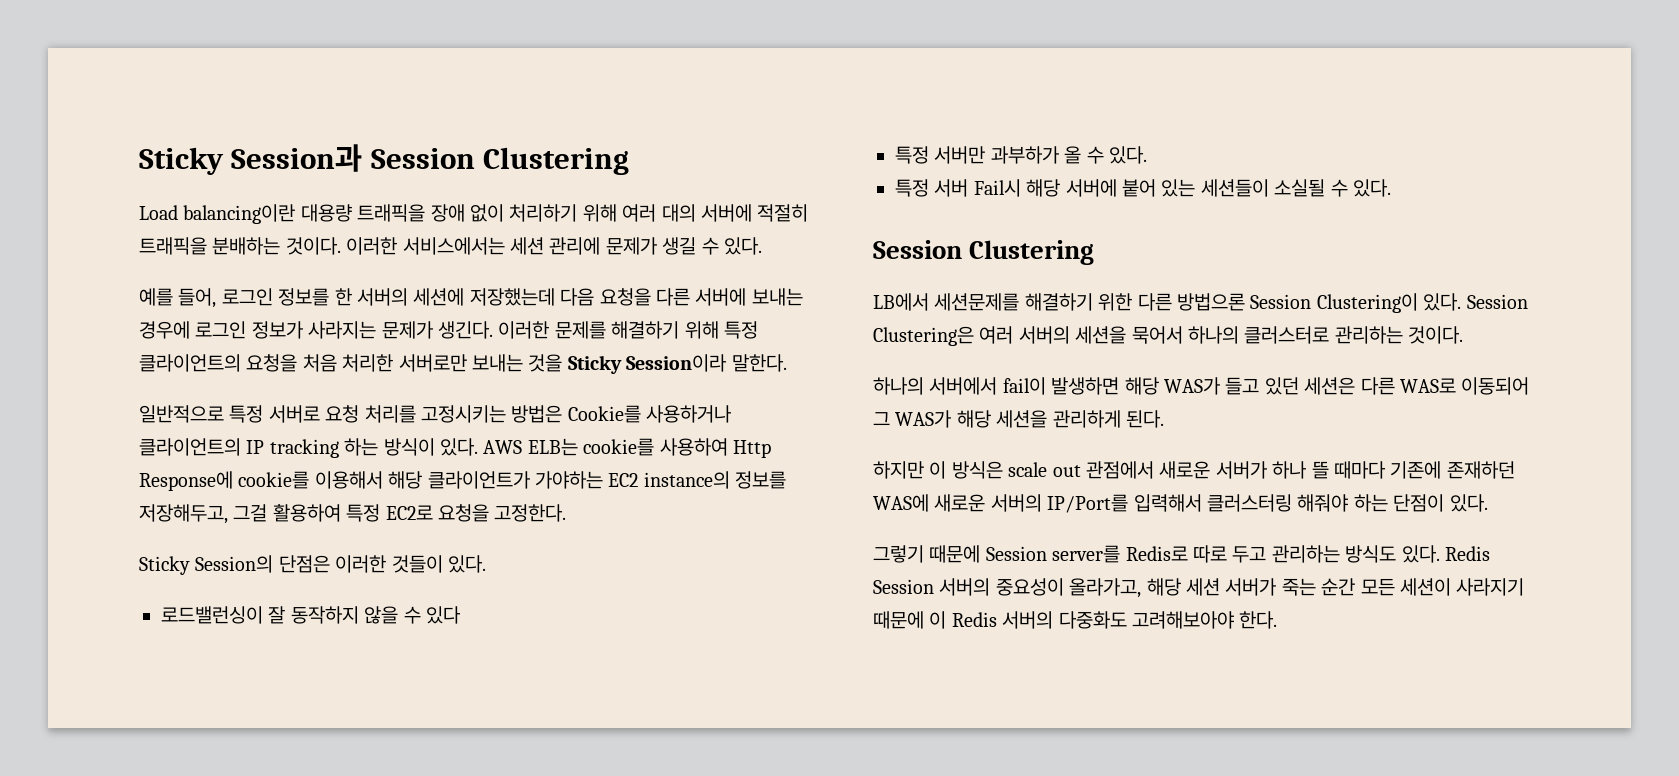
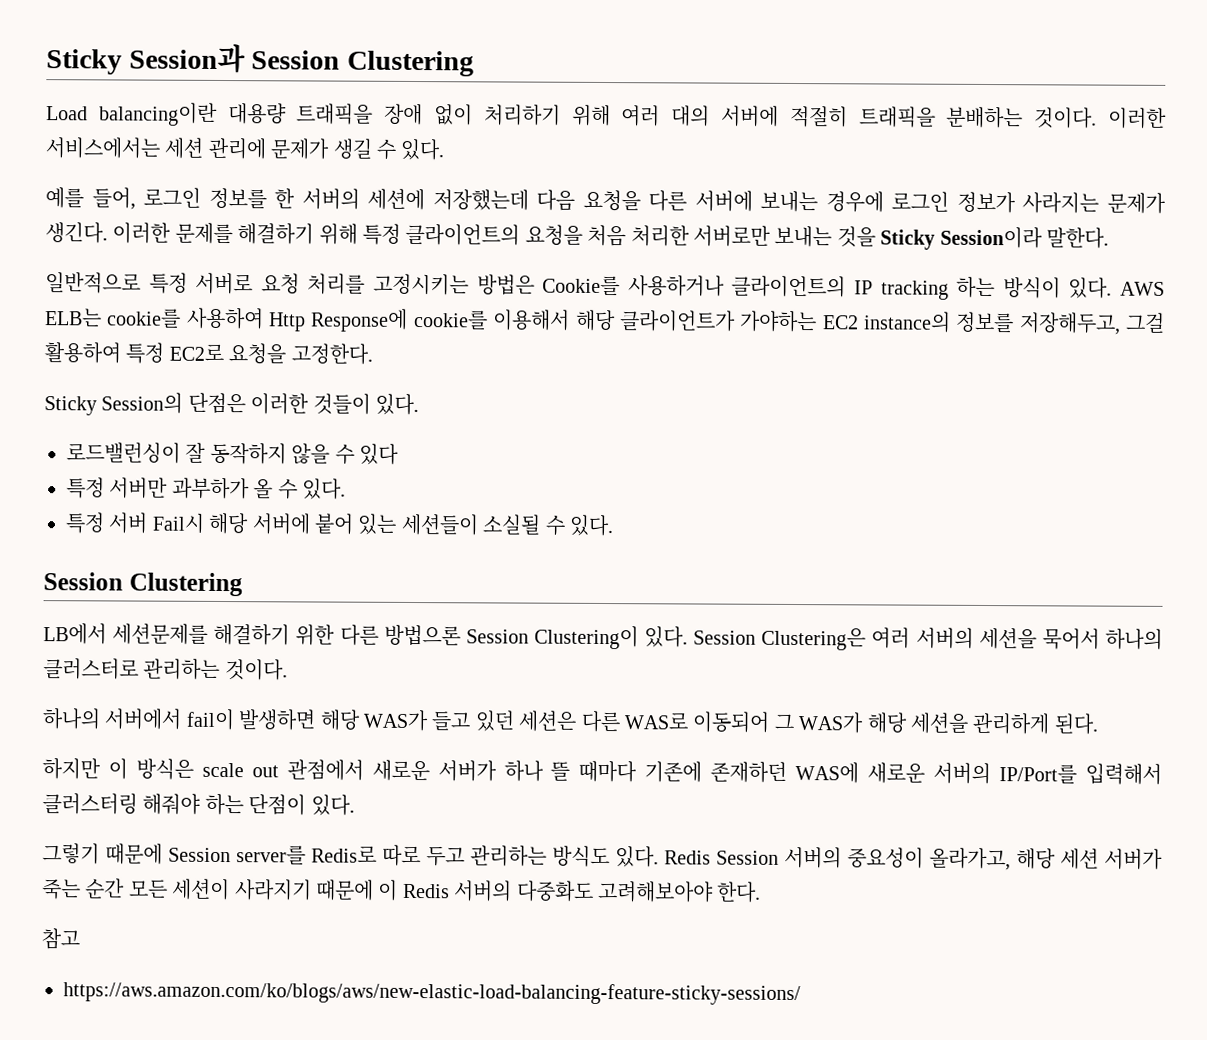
(1278, 620) none -> [41,928,80,950] [63,981,801,1006] // 참고 // https://aws.amazon.com/ko/blogs/aws/new-elastic-load-balancing-feature-sticky-sessions/

